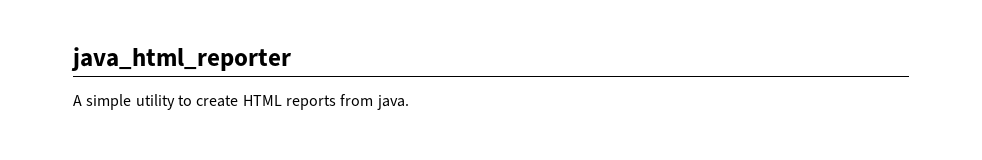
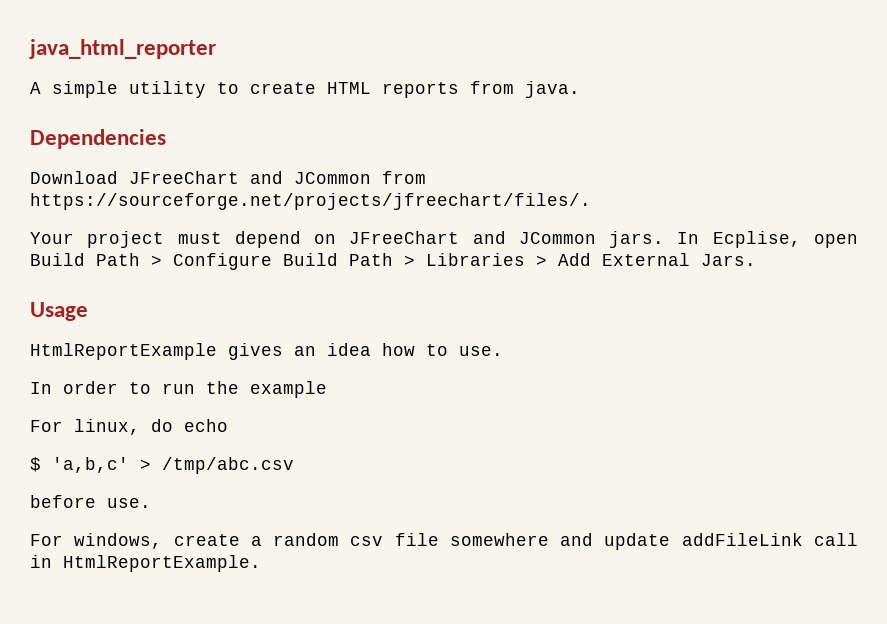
(409, 102) none -> [30,129,166,149] [30,171,426,184] [30,193,591,210] [30,231,858,248] [30,253,756,270] [30,302,88,321] [30,343,503,360] [30,381,327,398] [30,419,228,435] [30,457,294,474] [30,495,151,508] [30,533,858,550] [30,555,261,572] // Dependencies // Download JFreeChart and JCommon from https://sourceforge.net/projects/jfreechart/files/. // Your project must depend on JFreeChart and JCommon jars. In Ecplise, open Build Path > Configure Build Path > Libraries > Add External Jars. // Usage // HtmlReportExample gives an idea how to use. // In order to run the example // For linux, do echo // $ 'a,b,c' > /tmp/abc.csv // before use. // For windows, create a random csv file somewhere and update addFileLink call in HtmlReportExample.

